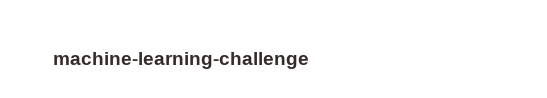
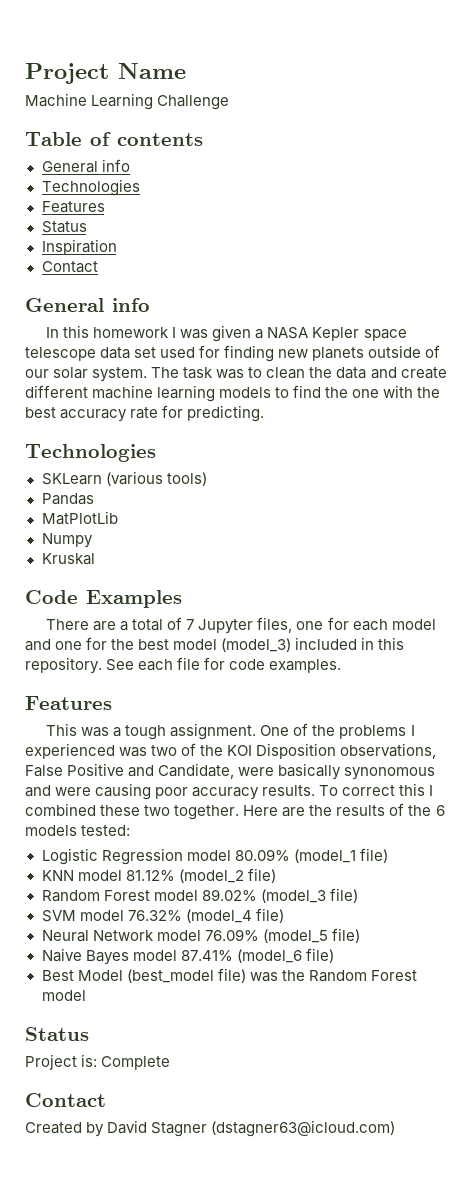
[53,52,309,69] machine-learning-challenge -> [25,63,186,84] [25,93,230,110] [25,132,203,146] [41,159,130,173] [41,179,140,196] [41,201,105,213] [41,221,87,233] [41,239,117,255] [41,261,98,273] [25,298,150,312] [46,325,407,342] [25,345,441,362] [25,367,447,382] [25,385,441,402] [25,405,265,422] [25,444,156,462] [41,471,207,486] [41,493,94,505] [41,511,118,525] [41,533,93,548] [41,553,95,565] [25,590,182,608] [46,617,436,634] [25,637,405,652] [25,657,342,674] [25,696,112,710] [46,723,415,740] [25,743,437,759] [25,763,436,780] [25,783,434,800] [25,803,445,820] [25,825,131,836] [41,848,388,865] [41,868,276,883] [41,888,358,903] [41,908,284,923] [41,928,360,943] [41,948,334,965] [41,968,417,983] [41,990,86,1001] [25,1027,89,1041] [25,1054,171,1070] [25,1093,106,1107] [25,1120,396,1137] Project Name // Machine Learning Challenge // Table of contents // General info // Technologies // Features // Status // Inspiration // Contact // General info // In this homework I was given a NASA Kepler space telescope data set used for finding new planets outside of our solar system. The task was to clean the data and create different machine learning models to find the one with the best accuracy rate for predicting. // Technologies // SKLearn (various tools) // Pandas // MatPlotLib // Numpy // Kruskal // Code Examples // There are a total of 7 Jupyter files, one for each model and one for the best model (model_3) included in this repository. See each file for code examples. // Features // This was a tough assignment. One of the problems I experienced was two of the KOI Disposition observations, False Positive and Candidate, were basically synonomous and were causing poor accuracy results. To correct this I combined these two together. Here are the results of the 6 models tested: // Logistic Regression model 80.09% (model_1 file) // KNN model 81.12% (model_2 file) // Random Forest model 89.02% (model_3 file) // SVM model 76.32% (model_4 file) // Neural Network model 76.09% (model_5 file) // Naive Bayes model 87.41% (model_6 file) // Best Model (best_model file) was the Random Forest model // Status // Project is: Complete // Contact // Created by David Stagner (dstagner63@icloud.com)

